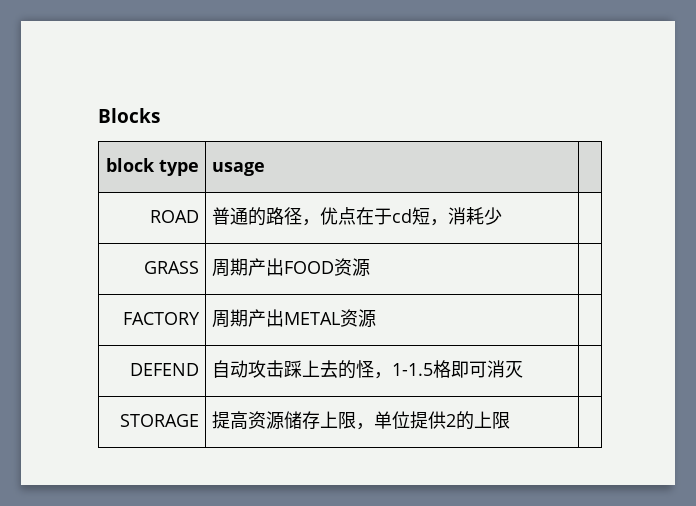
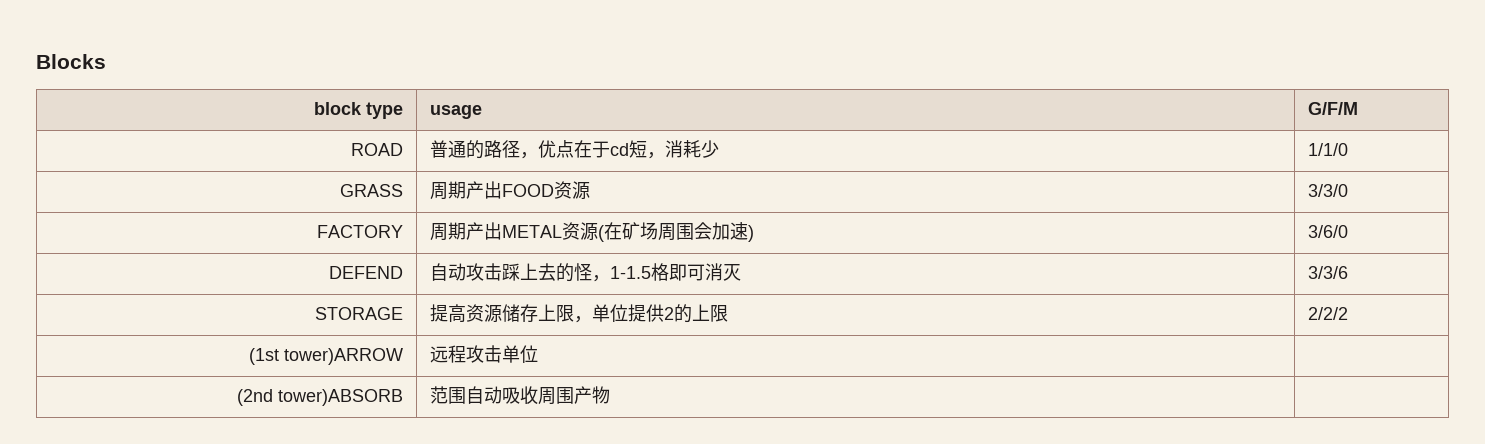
(266, 169) none -> [1308,102,1359,115] G/F/M
(503, 216) none -> [1308,143,1349,156] 1/1/0
(371, 267) none -> [1308,184,1349,197] 3/3/0
(377, 318) | -> [598,222,755,242] [1308,225,1349,238] (在矿场周围会加速) | 3/6/0
(524, 369) none -> [1308,266,1349,279] 3/3/6
(511, 420) none -> [1308,307,1349,320] [248,348,403,365] [430,345,539,363] [236,389,403,406] [430,386,611,405] | 2/2/2 // (1st tower)ARROW | 远程攻击单位 | // (2nd tower)ABSORB | 范围自动吸收周围产物

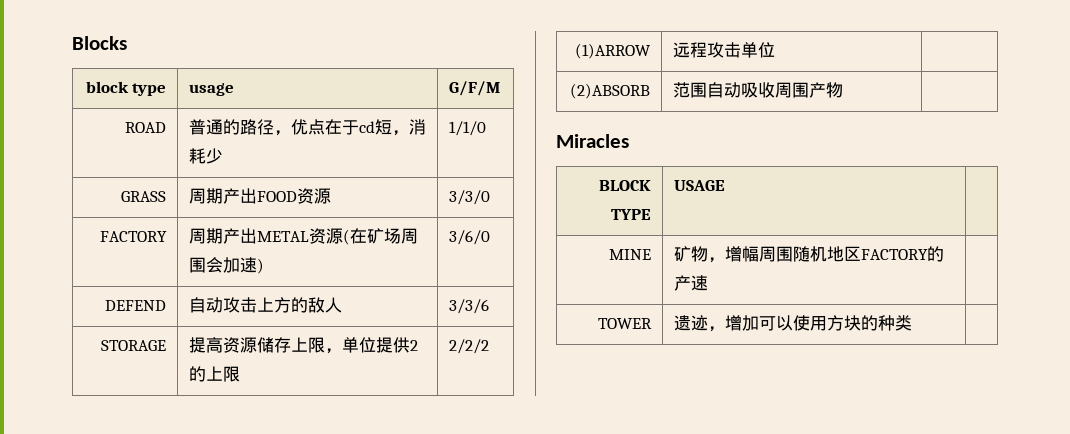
[502,263,742,282] 踩上去的怪，1-1.5格即可消灭 -> [256,297,342,313] 上方的敌人
[248,348,403,365] (1st tower)ARROW -> [575,43,652,59] (1)ARROW
[236,389,403,406] (2nd tower)ABSORB -> [570,83,651,99] (2)ABSORB
(611, 395) none -> [556,134,629,148] [599,180,652,191] [611,209,652,220] [673,180,725,191] [609,249,652,260] [673,246,944,263] [673,275,708,291] [598,318,653,329] [673,315,912,332] // Miracles // BLOCK TYPE | USAGE | // MINE | 矿物，增幅周围随机地区FACTORY的产速 | // TOWER | 遗迹，增加可以使用方块的种类 |

